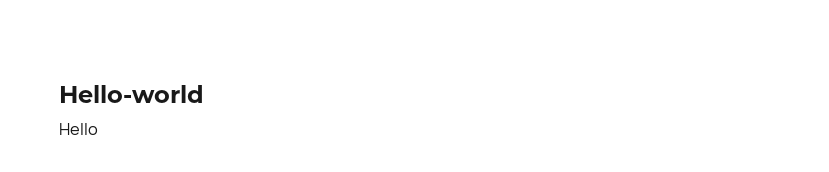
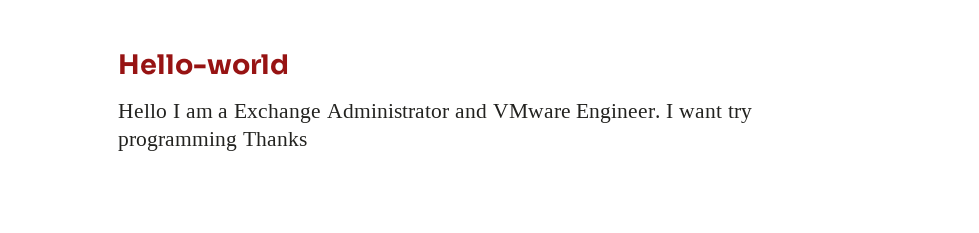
(98, 129) none -> [172,104,752,123] [118,132,307,151] I am a Exchange Administrator and VMware Engineer. I want try programming Thanks

